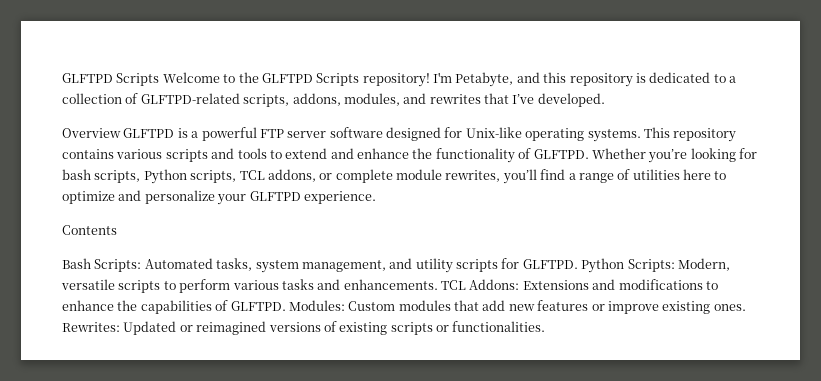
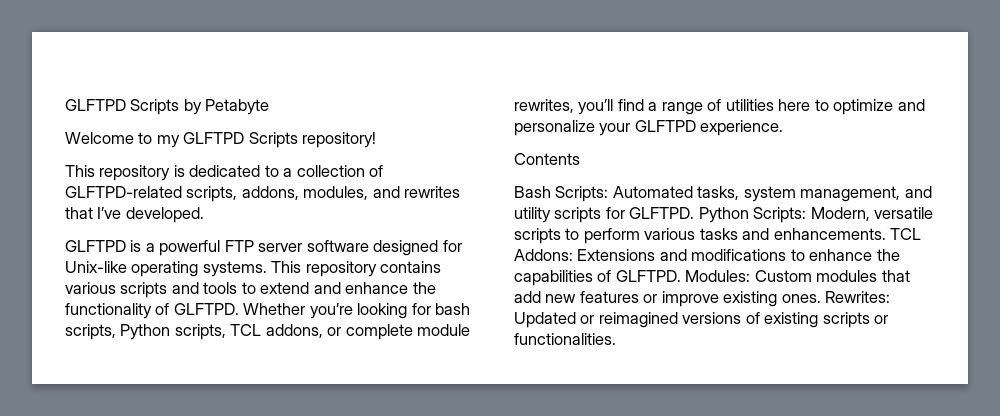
[62,73,160,86] GLFTPD Scripts -> [65,99,270,115] GLFTPD Scripts by Petabyte //
[238,72,259,83] the -> [156,135,180,148] my
[433,72,567,87] I'm Petabyte, and this -> [65,165,95,177] // This
[62,128,121,138] Overview -> (204, 215) none

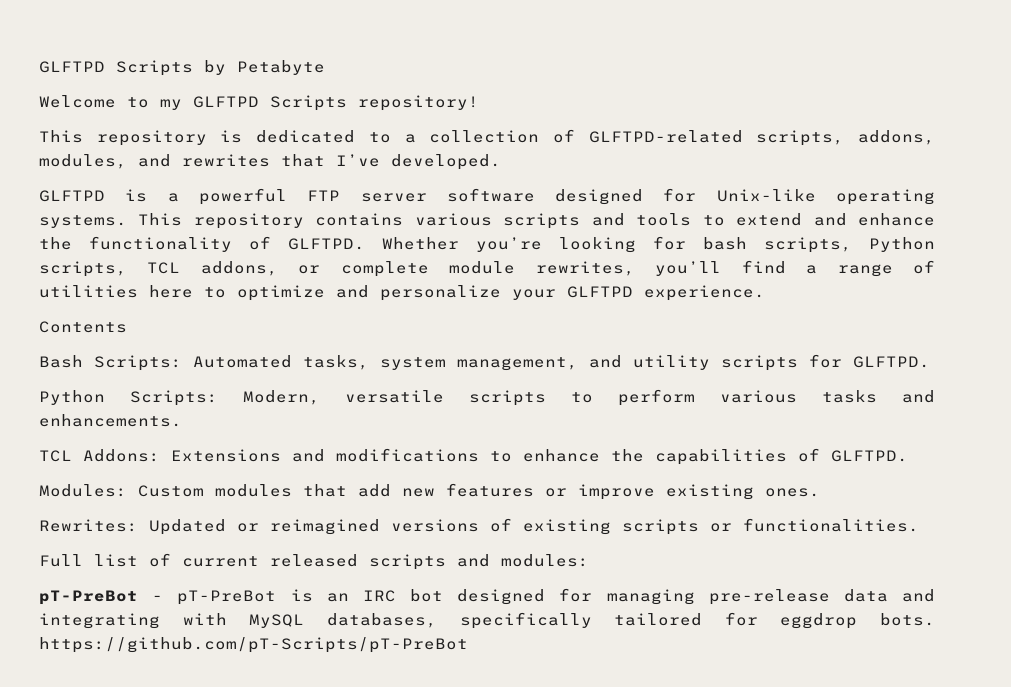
(695, 213) none -> (930, 362) //
(886, 234) none -> (182, 420) //
(681, 276) none -> (908, 456) //
(821, 298) none -> (820, 492) //
(616, 339) none -> [39,553,589,570] [39,588,935,605] [39,612,935,629] [39,637,468,653] // Full list of current released scripts and modules: // pT-PreBot - pT-PreBot is an IRC bot designed for managing pre-release data and integrating with MySQL databases, specifically tailored for eggdrop bots. https://github.com/pT-Scripts/pT-PreBot

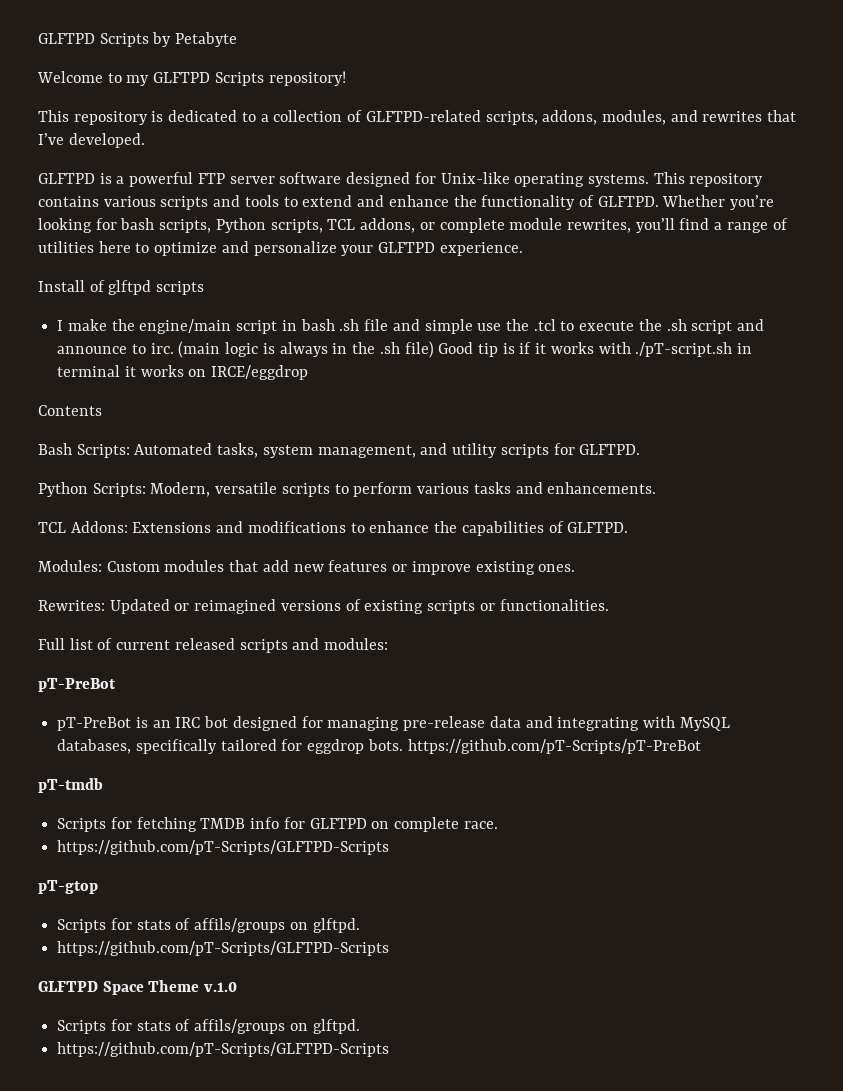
(765, 293) none -> [38,280,205,295] [57,319,765,334] [57,341,753,358] [57,365,309,380] // Install of glftpd scripts // I make the engine/main script in bash .sh file and simple use the .tcl to execute the .sh script and announce to irc. (main logic is always in the .sh file) Good tip is if it works with ./pT-script.sh in terminal it works on IRCE/eggdrop
[152,595,164,601] - -> (116, 685) //
(468, 645) none -> [38,778,103,793] [57,817,498,832] [57,840,390,855] [38,880,98,894] [57,918,360,933] [57,941,390,956] [38,980,238,995] [57,1019,360,1034] [57,1042,390,1057] // pT-tmdb // Scripts for fetching TMDB info for GLFTPD on complete race. // https://github.com/pT-Scripts/GLFTPD-Scripts // pT-gtop // Scripts for stats of affils/groups on glftpd. // https://github.com/pT-Scripts/GLFTPD-Scripts // GLFTPD Space Theme v.1.0 // Scripts for stats of affils/groups on glftpd. // https://github.com/pT-Scripts/GLFTPD-Scripts

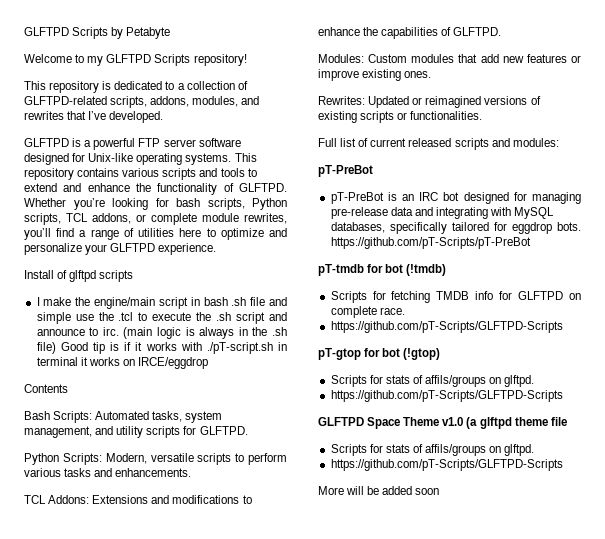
(103, 785) none -> [367,264,447,276] for bot (!tmdb)
(98, 887) none -> [364,348,441,360] for bot (!gtop)
[204,982,238,992] [57,1019,360,1034] [57,1042,390,1057] v.1.0 // Scripts for stats of affils/groups on glftpd. // https://github.com/pT-Scripts/GLFTPD-Scripts -> [442,417,567,429] [330,444,535,456] [330,459,563,471] [318,486,440,495] v1.0 (a glftpd theme file // Scripts for stats of affils/groups on glftpd. // https://github.com/pT-Scripts/GLFTPD-Scripts // More will be added soon

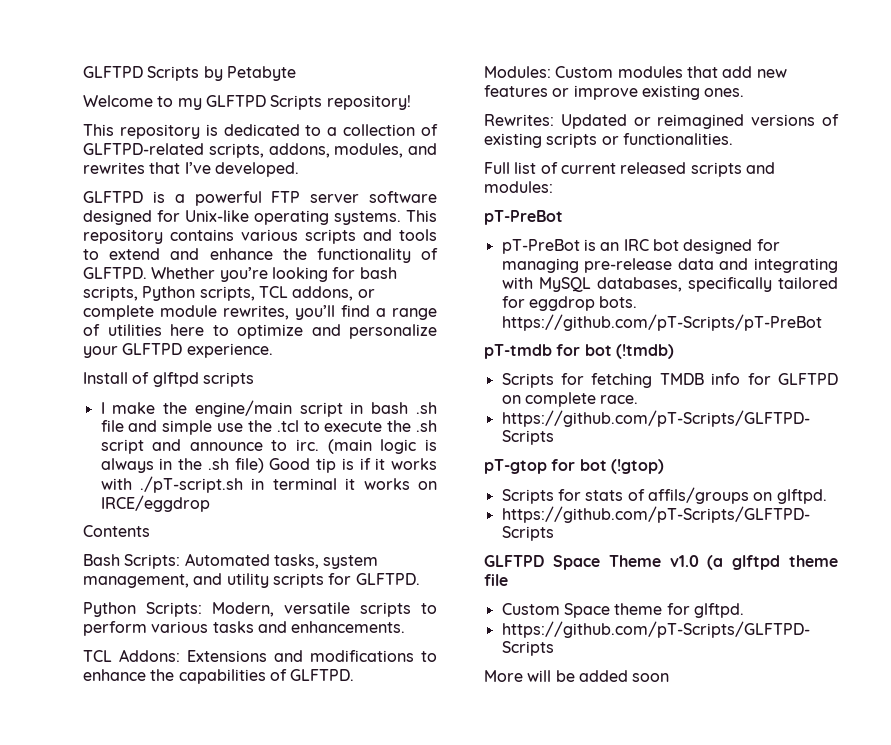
[330,444,502,456] Scripts for stats of affils/groups on -> [501,603,690,618] Custom Space theme for

